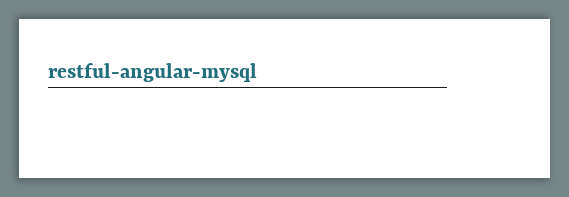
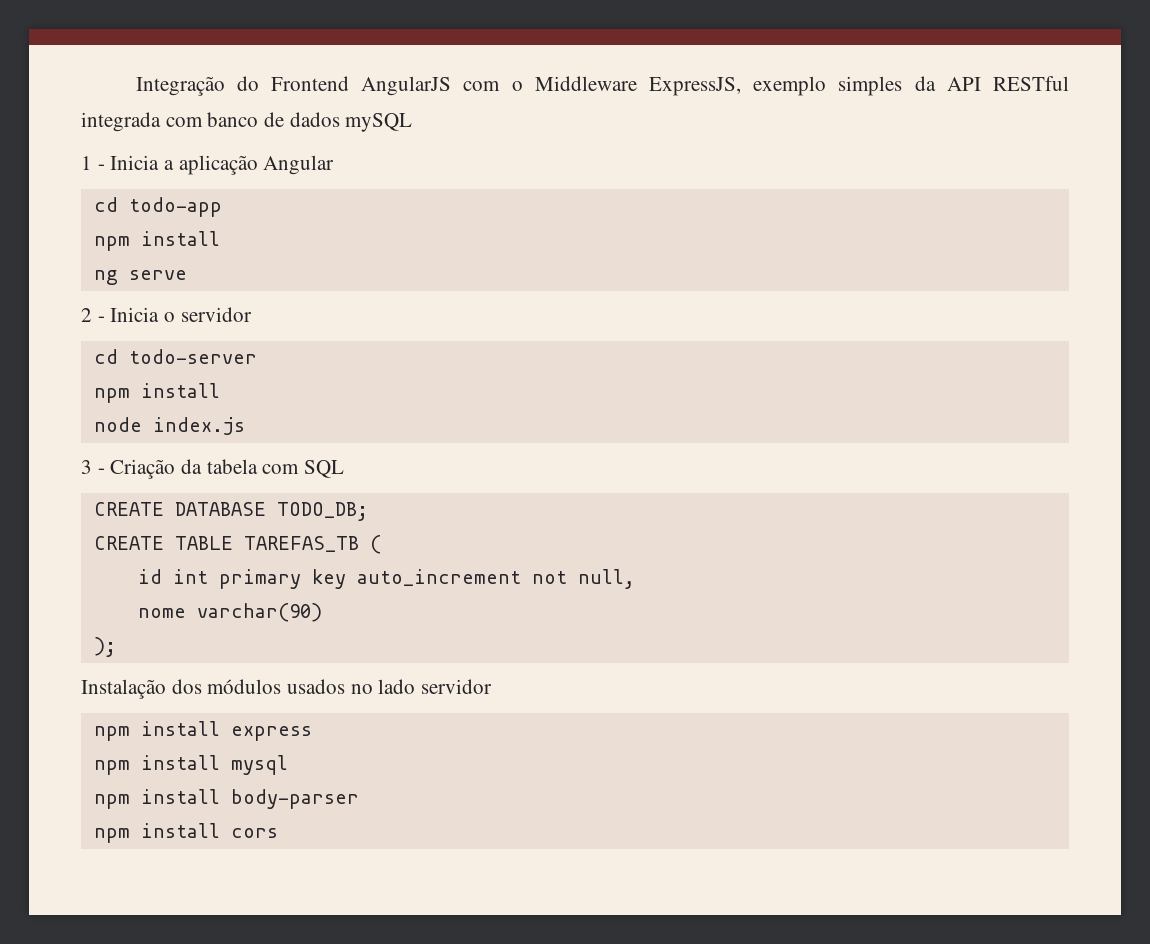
[48,63,257,82] restful-angular-mysql -> [135,76,1070,96] [81,112,413,132] [81,155,335,175] [93,197,222,217] [93,231,220,251] [93,270,187,285] [81,307,252,322] [93,349,257,364] [93,383,220,403] [93,417,245,435] [81,459,345,479] [93,502,368,521] [93,535,381,554] [137,569,635,589] [137,603,322,622] [93,637,116,657] [81,679,493,699] [93,721,312,741] [93,755,288,775] [93,789,359,809] [93,823,278,843] Integração do Frontend AngularJS com o Middleware ExpressJS, exemplo simples da API RESTful integrada com banco de dados mySQL // 1 - Inicia a aplicação Angular // cd todo-app // npm install // ng serve // 2 - Inicia o servidor // cd todo-server // npm install // node index.js // 3 - Criação da tabela com SQL // CREATE DATABASE TODO_DB; // CREATE TABLE TAREFAS_TB ( // id int primary key auto_increment not null, // nome varchar(90) // ); // Instalação dos módulos usados no lado servidor // npm install express // npm install mysql // npm install body-parser // npm install cors

